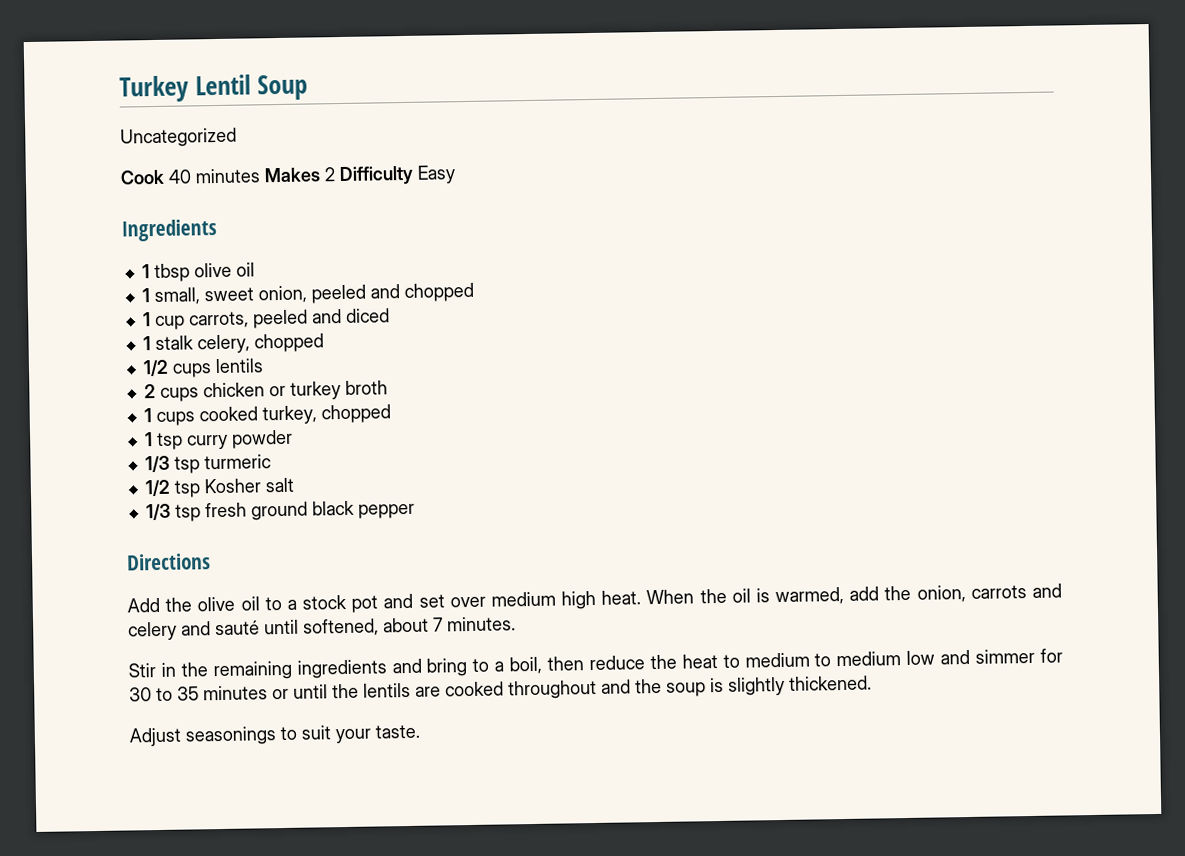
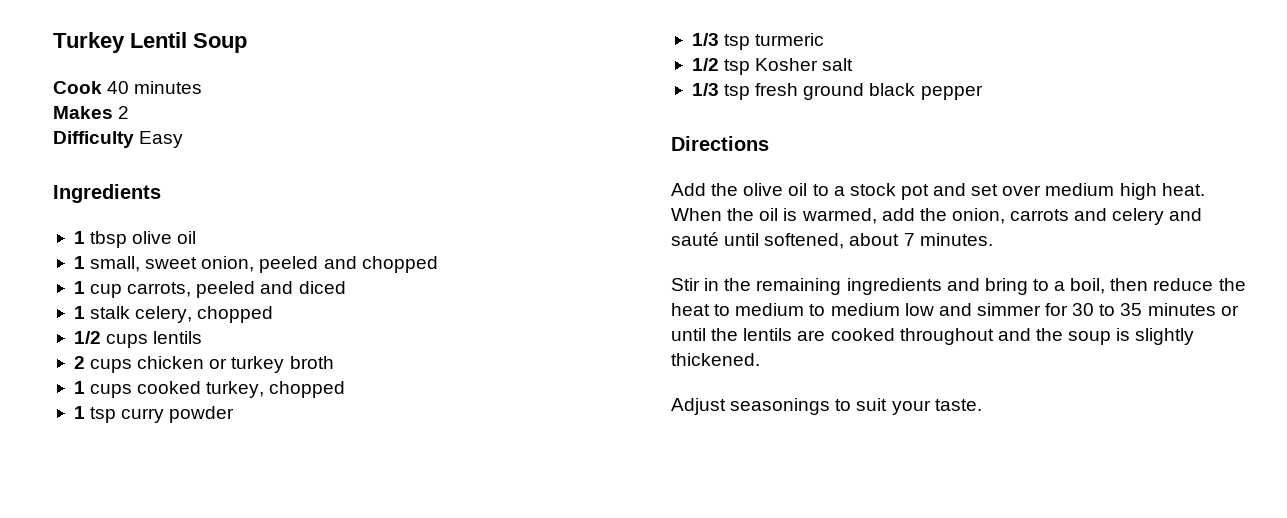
[120,127,237,148] // Uncategorized -> (247, 43) none
(261, 176) none -> (203, 87) //
(336, 174) none -> (130, 112) //

